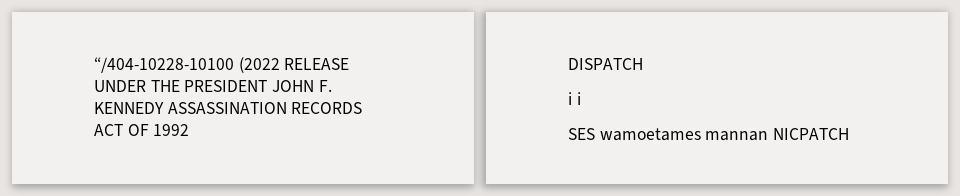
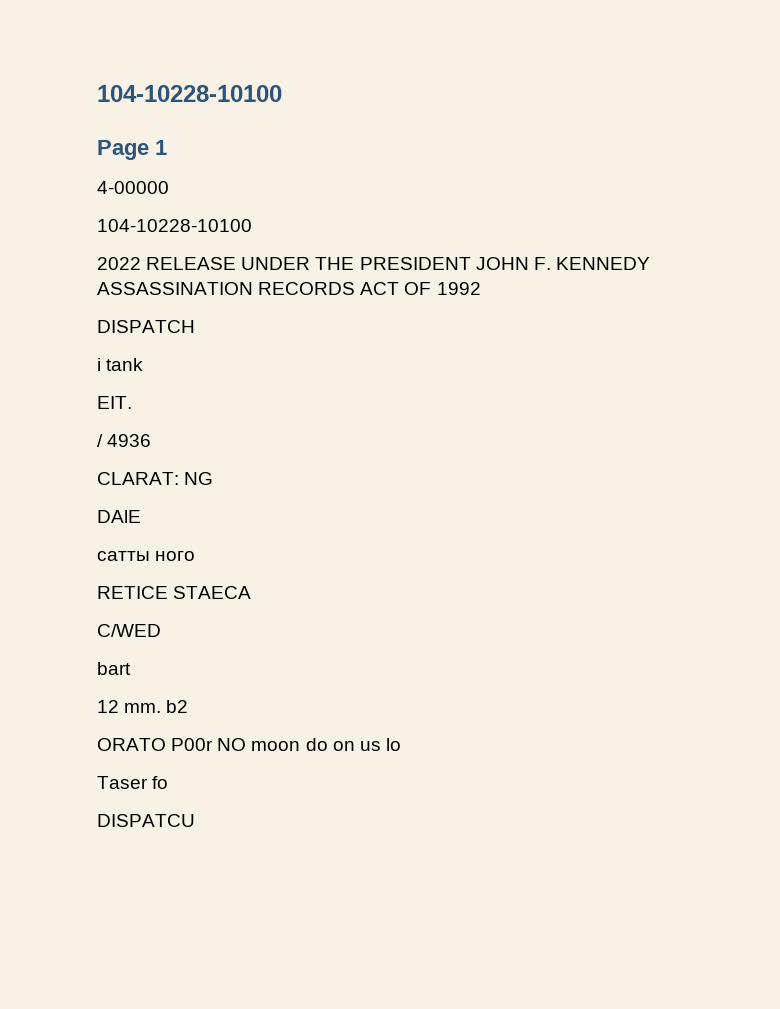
[94,57,280,73] “/404-10228-10100 (2022 -> [97,85,282,102] [97,140,167,160] [97,181,169,194] [97,219,252,232] [97,257,141,270] 104-10228-10100 // Page 1 // 4-00000 // 104-10228-10100 // 2022
[576,92,581,105] [568,128,850,141] i // SES wamoetames mannan NICPATCH -> [106,358,144,371] [97,396,132,409] [97,434,152,447] [97,472,214,485] [97,510,141,523] [97,551,196,561] [97,586,252,599] [97,624,161,637] [97,662,131,675] [97,700,189,713] [97,738,401,751] [97,776,169,789] [97,814,195,827] tank // EIT. // / 4936 // CLARAT: NG // DAlE // сатты ного // RETICE STAECA // C/WED // bart // 12 mm. b2 // ORATO P00r NO moon do on us lo // Taser fo // DISPATCU

